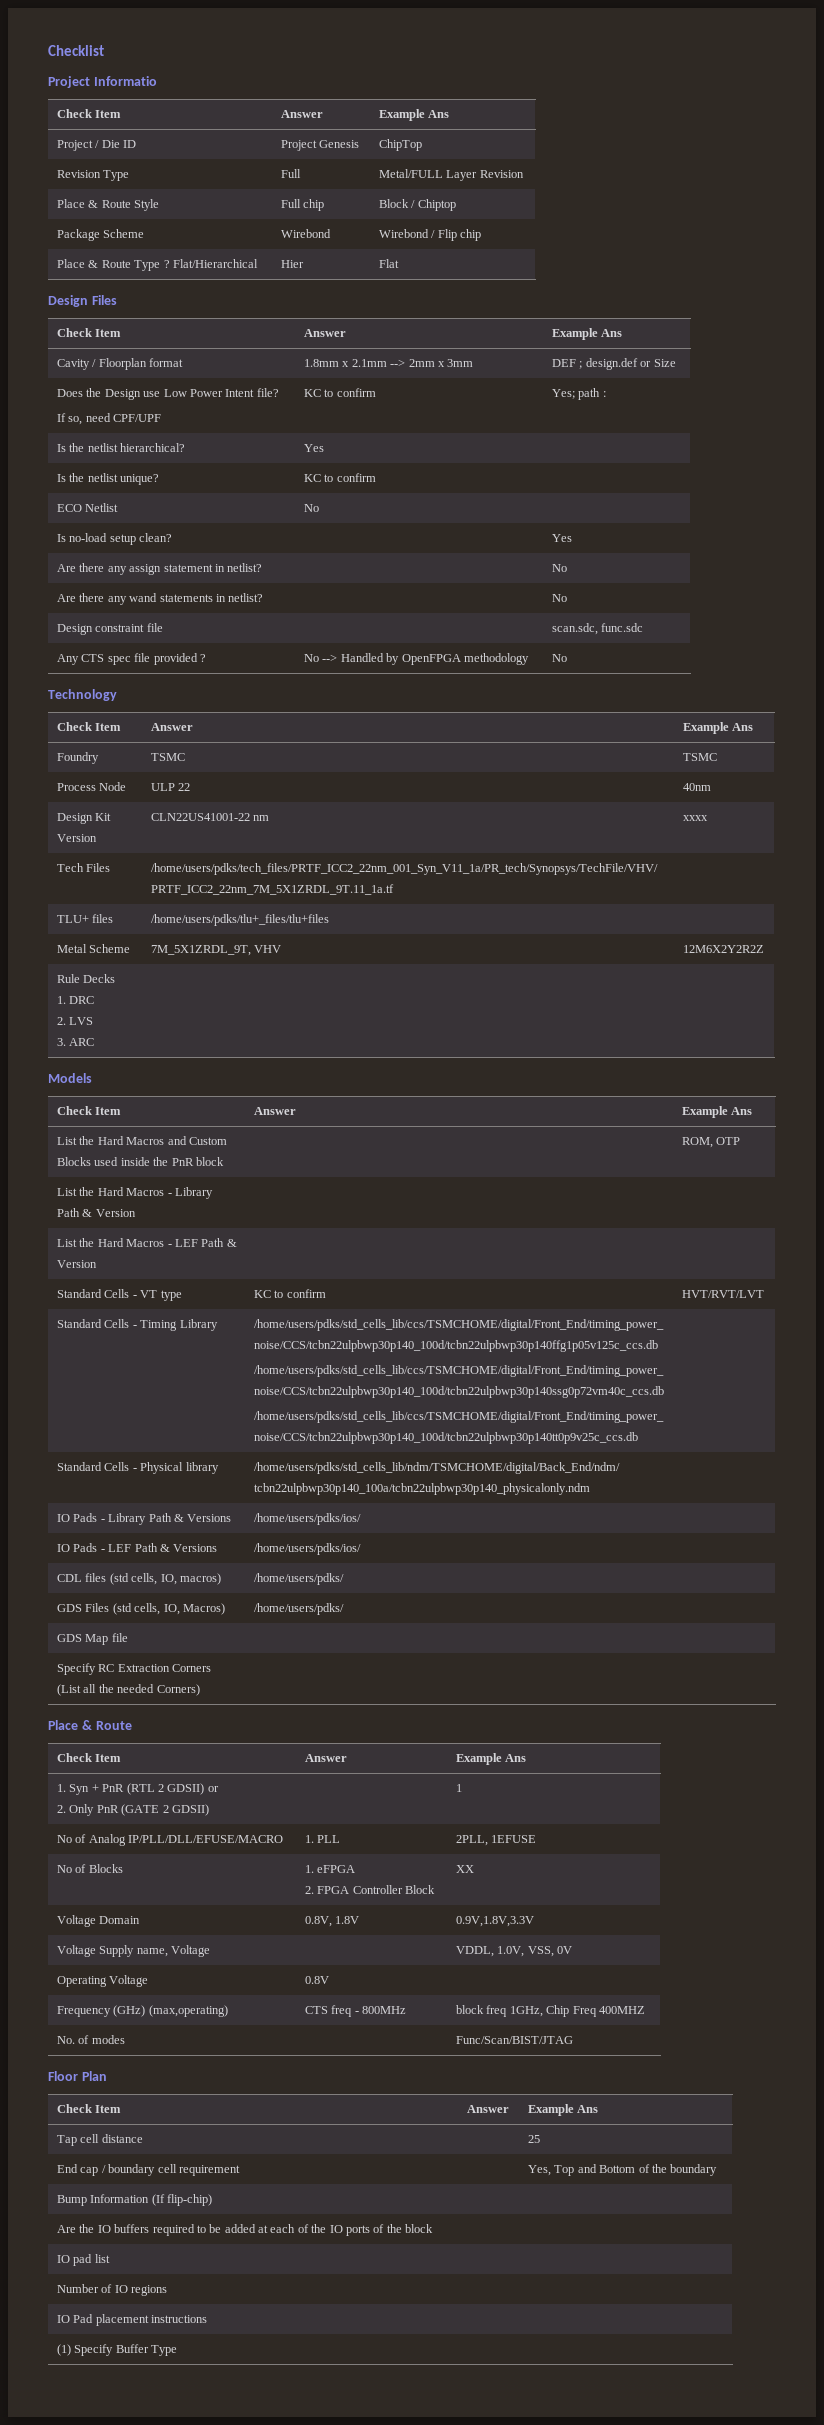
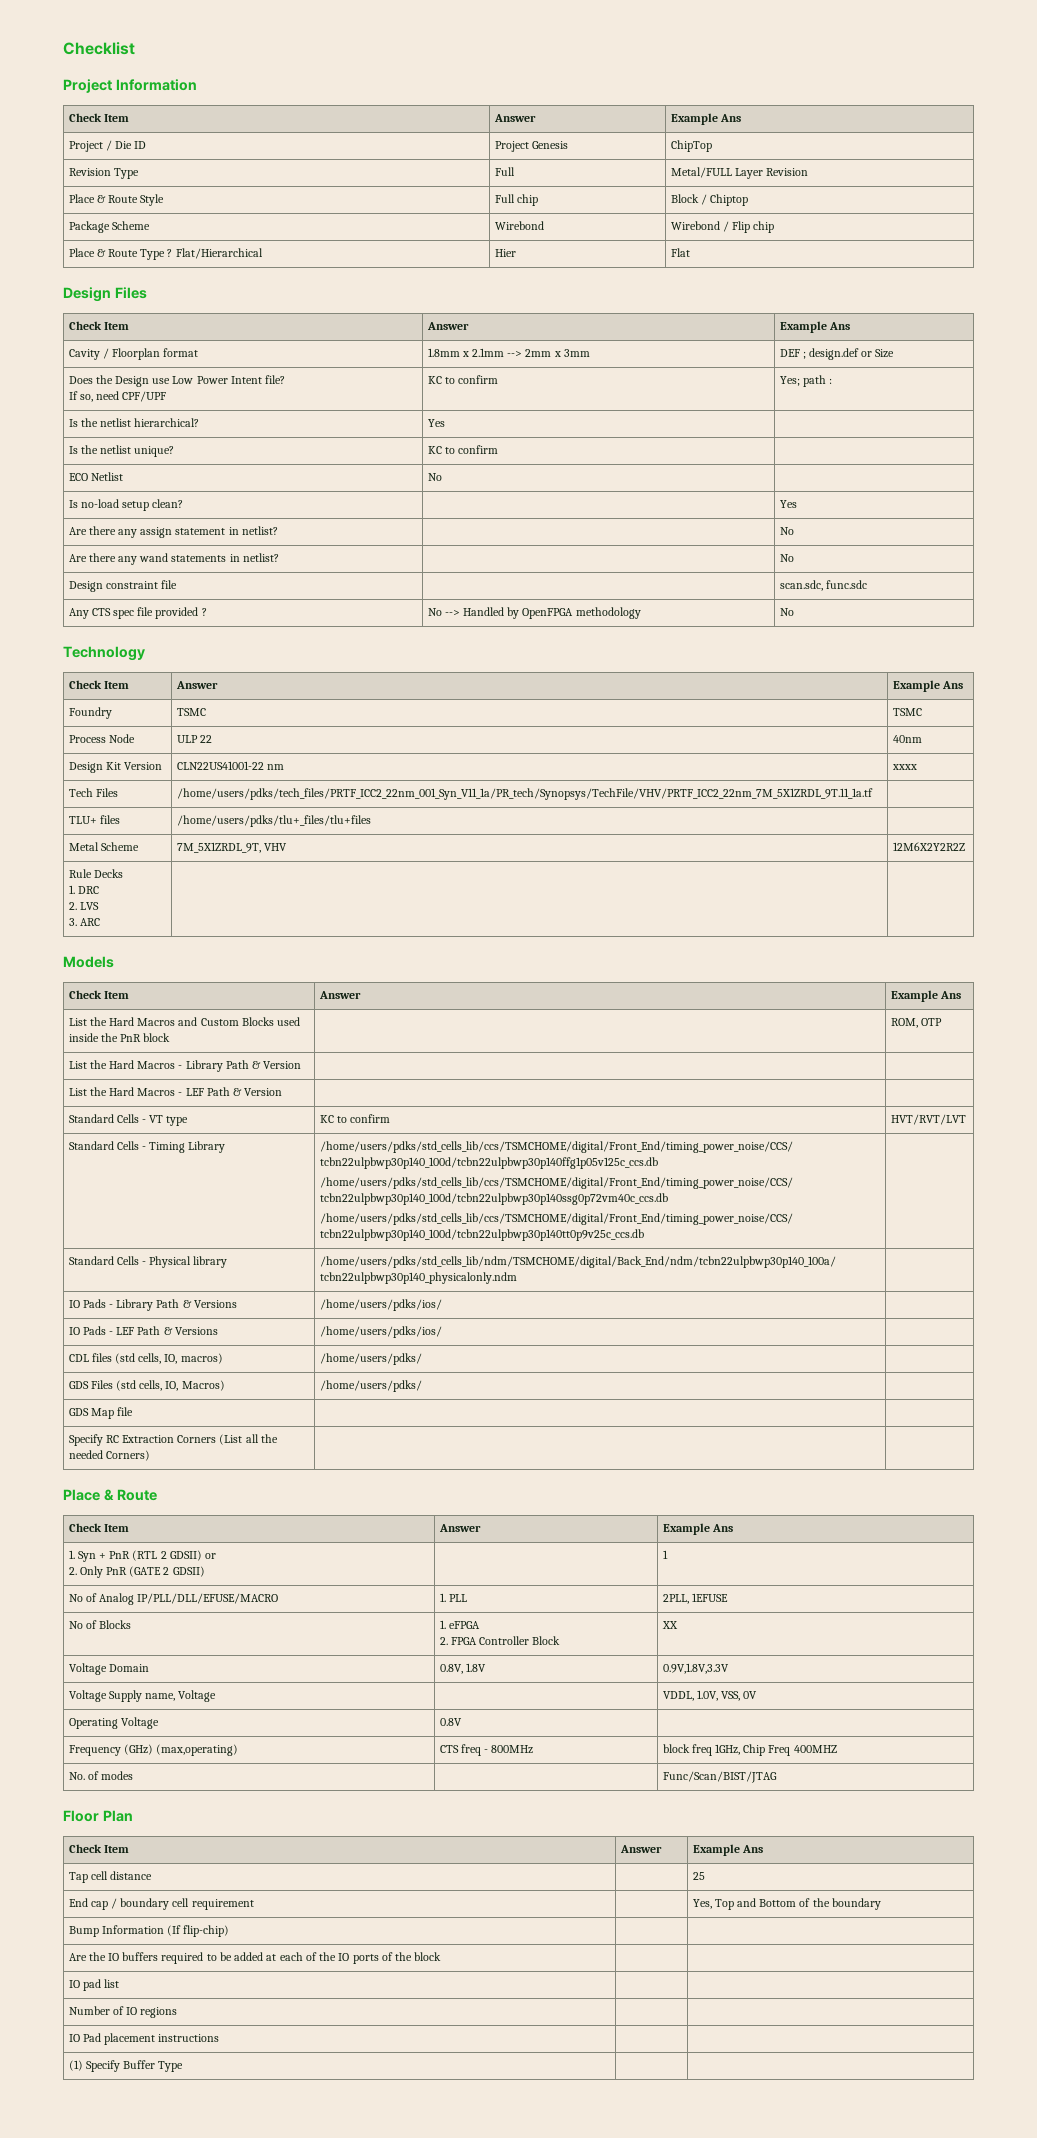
[93,76,157,86] Informatio -> [115,79,197,91] Information

